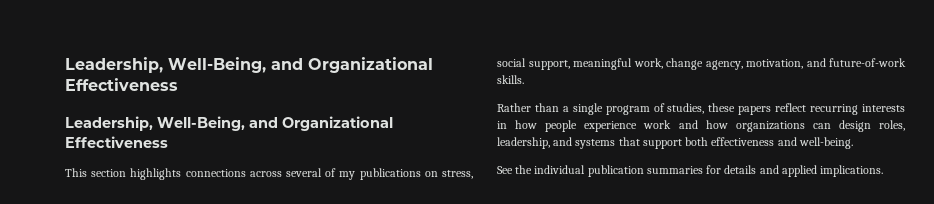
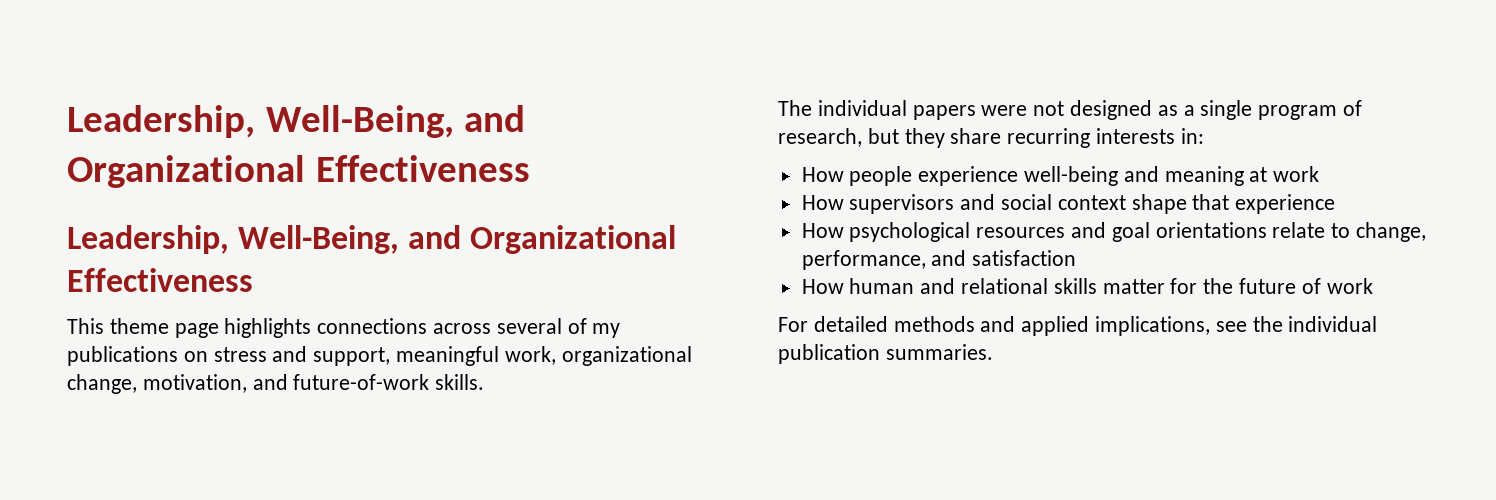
[91,169,127,177] section -> [109,318,219,338] theme page
[441,170,473,179] [497,58,526,67] stress, social -> [213,346,308,362] stress and
[666,58,743,70] change agency, -> [561,346,692,366] [67,374,137,394] organizational change,
[497,103,905,115] [497,120,905,132] [497,137,853,149] [497,165,884,177] Rather than a single program of studies, these papers reflect recurring interests in how people experience work and how organizations can design roles, leadership, and systems that support both effectiveness and well-being. // See the individual publication summaries for details and applied implications. -> [778,100,1363,120] [778,128,1204,148] [801,166,1320,186] [801,194,1336,214] [801,222,1427,242] [801,250,1077,270] [801,278,1373,294] [778,316,1378,336] [778,344,993,364] The individual papers were not designed as a single program of research, but they share recurring interests in: // How people experience well-being and meaning at work // How supervisors and social context shape that experience // How psychological resources and goal orientations relate to change, performance, and satisfaction // How human and relational skills matter for the future of work // For detailed methods and applied implications, see the individual publication summaries.

